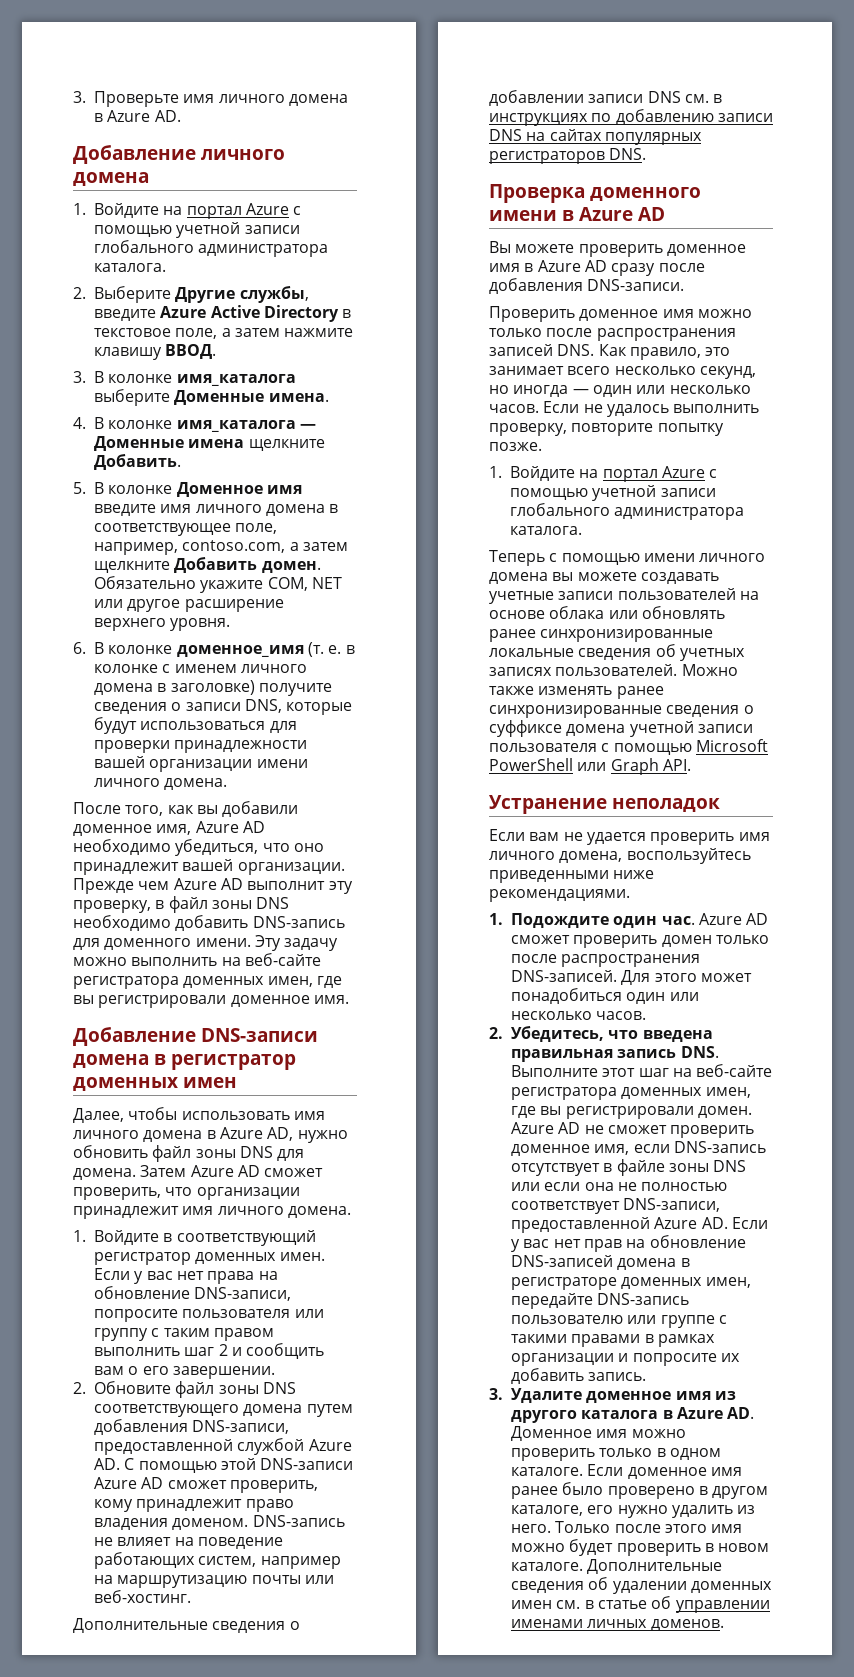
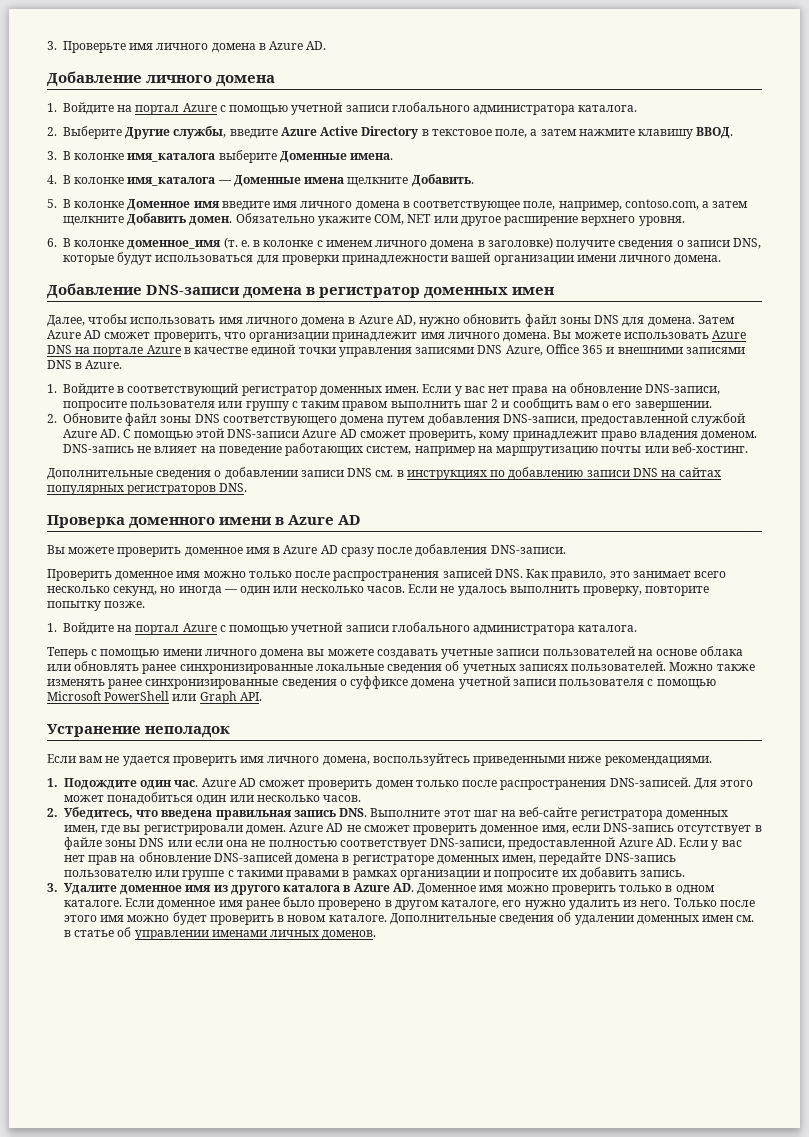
[73,801,299,817] [73,821,265,836] [73,839,324,856] [73,859,345,875] [73,878,353,894] [73,896,290,913] [73,915,345,931] [73,935,339,951] [73,953,321,966] [73,976,342,989] [73,995,349,1008] // После того, как вы добавили доменное имя, Azure AD необходимо убедиться, что оно принадлежит вашей организации. Прежде чем Azure AD выполнит эту проверку, в файл зоны DNS необходимо добавить DNS-запись для доменного имени. Эту задачу можно выполнить на веб-сайте регистратора доменных имен, где вы регистрировали доменное имя. -> (722, 260) none
(351, 1212) none -> [553,330,747,339] [47,344,745,357] [47,360,123,369] Вы можете использовать Azure DNS на портале Azure в качестве единой точки управления записями DNS Azure, Office 365 и внешними записями DNS в Azure.

